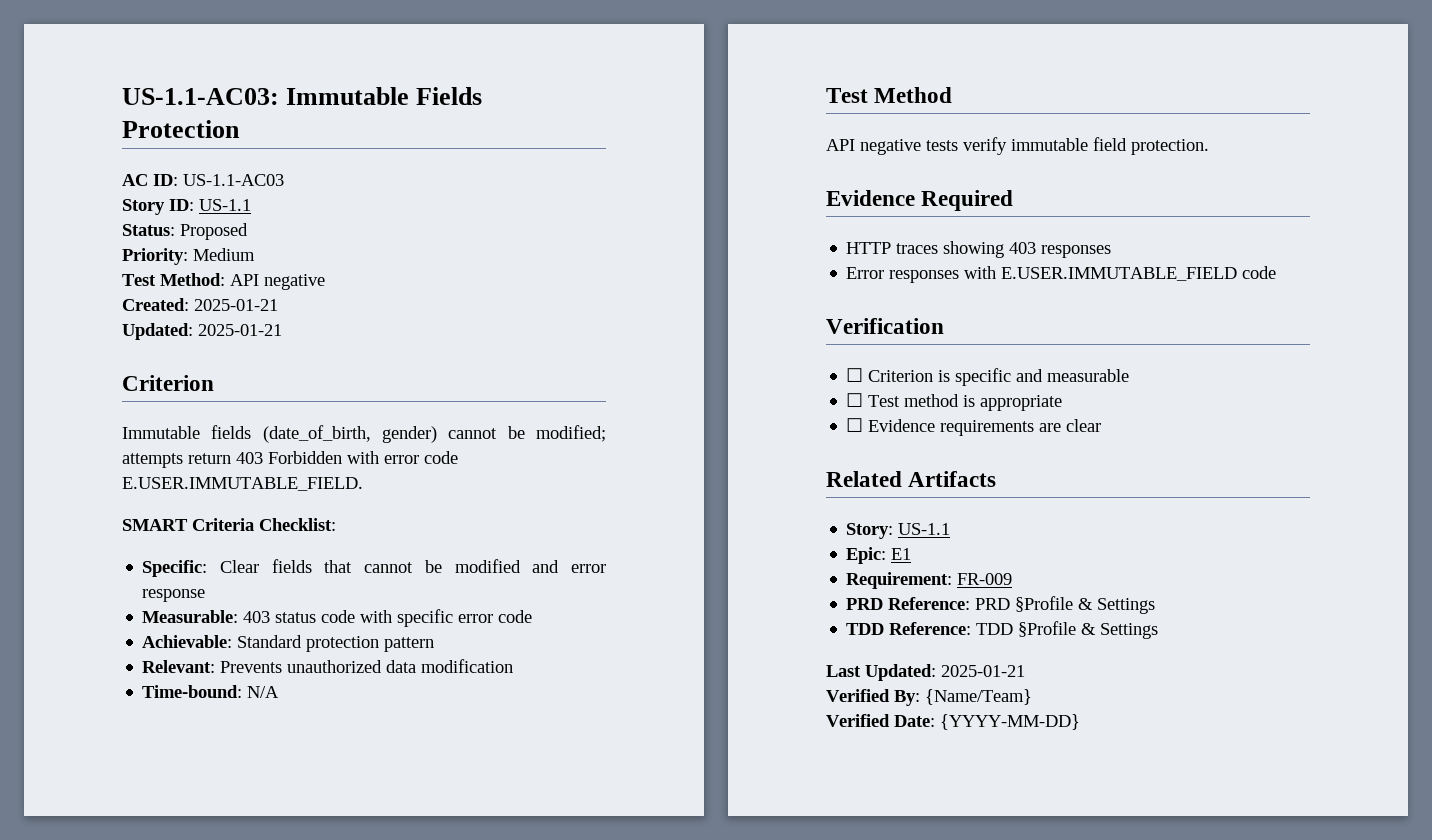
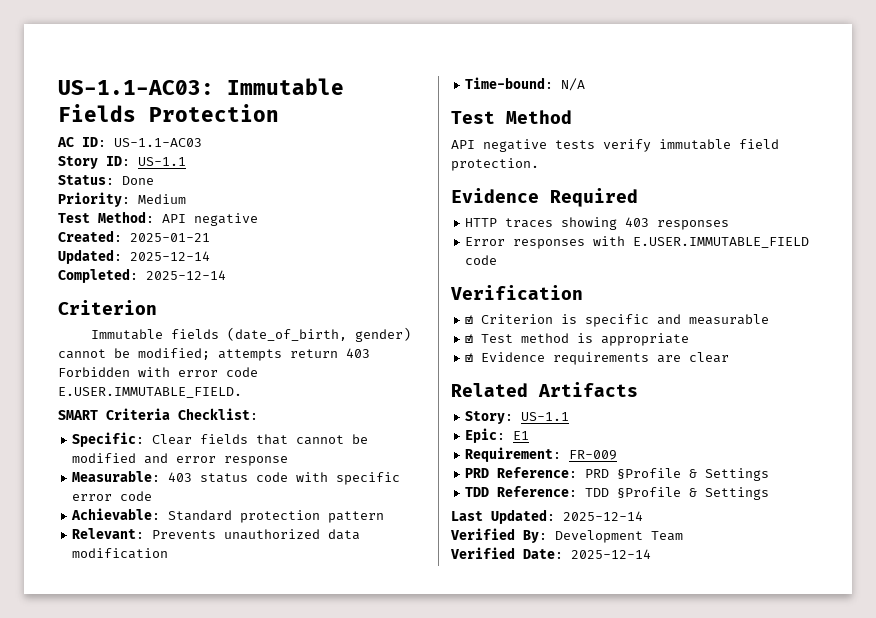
[180,223,248,240] Proposed -> [122,176,154,185] Done
[198,324,282,336] 2025-01-21 -> [130,251,210,261] [58,268,226,283] 2025-12-14 // Completed: 2025-12-14
[846,368,864,382] ☐ -> [465,315,474,324] ☑
[846,393,864,407] ☐ -> [465,334,474,343] ☑
[846,418,864,432] ☐ -> [465,353,474,362] ☑
[941,665,1025,677] 2025-01-21 -> [563,511,643,521] 2025-12-14
[925,689,1032,705] {Name/Team} -> [555,530,683,543] Development Team
[940,714,1080,730] {YYYY-MM-DD} -> [571,549,651,559] 2025-12-14

